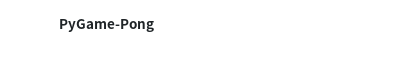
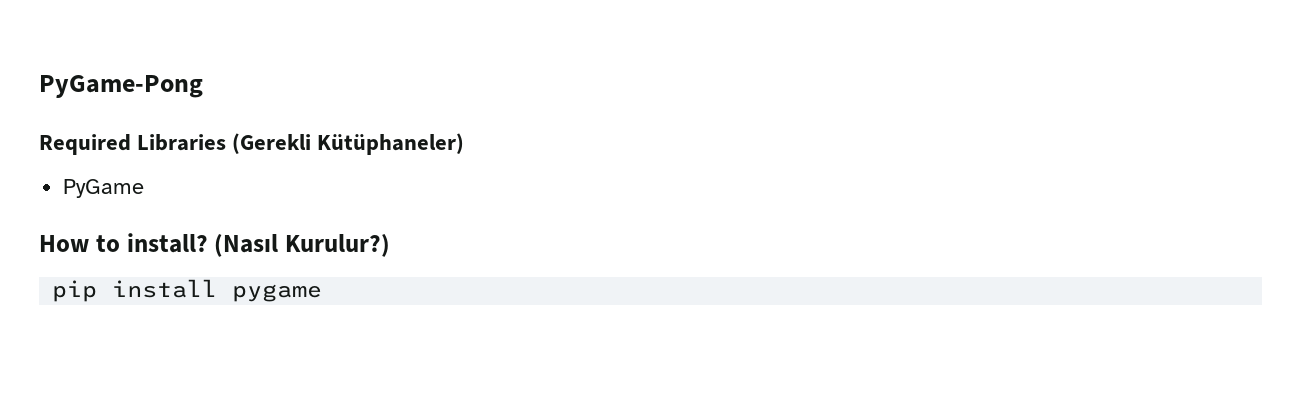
(154, 25) none -> [39,133,465,155] [63,179,145,198] [39,233,390,257] [52,279,323,302] // Required Libraries (Gerekli Kütüphaneler) // PyGame // How to install? (Nasıl Kurulur?) // pip install pygame

